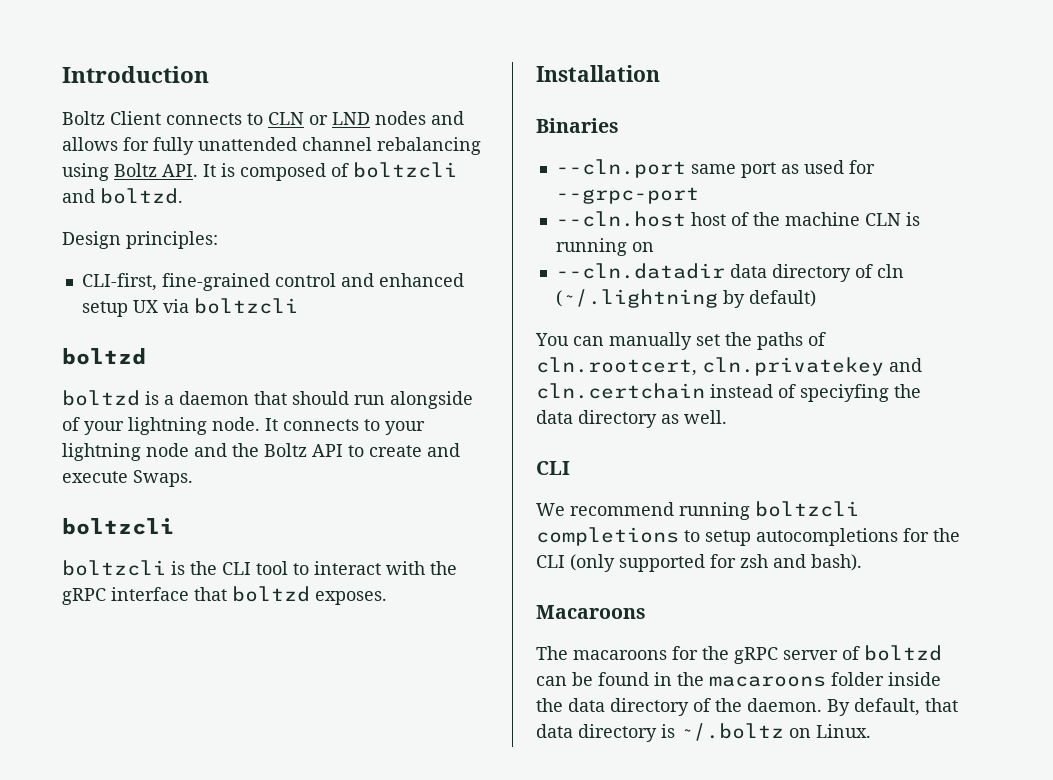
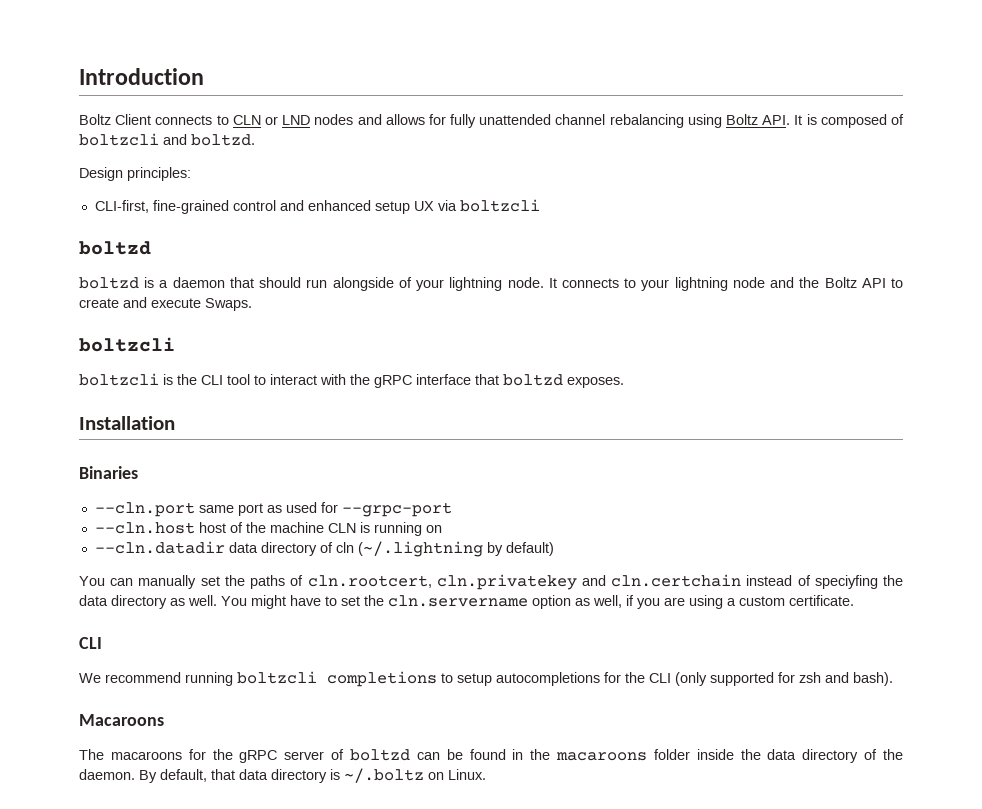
(727, 417) none -> [221,595,854,609] You might have to set the cln.servername option as well, if you are using a custom certificate.

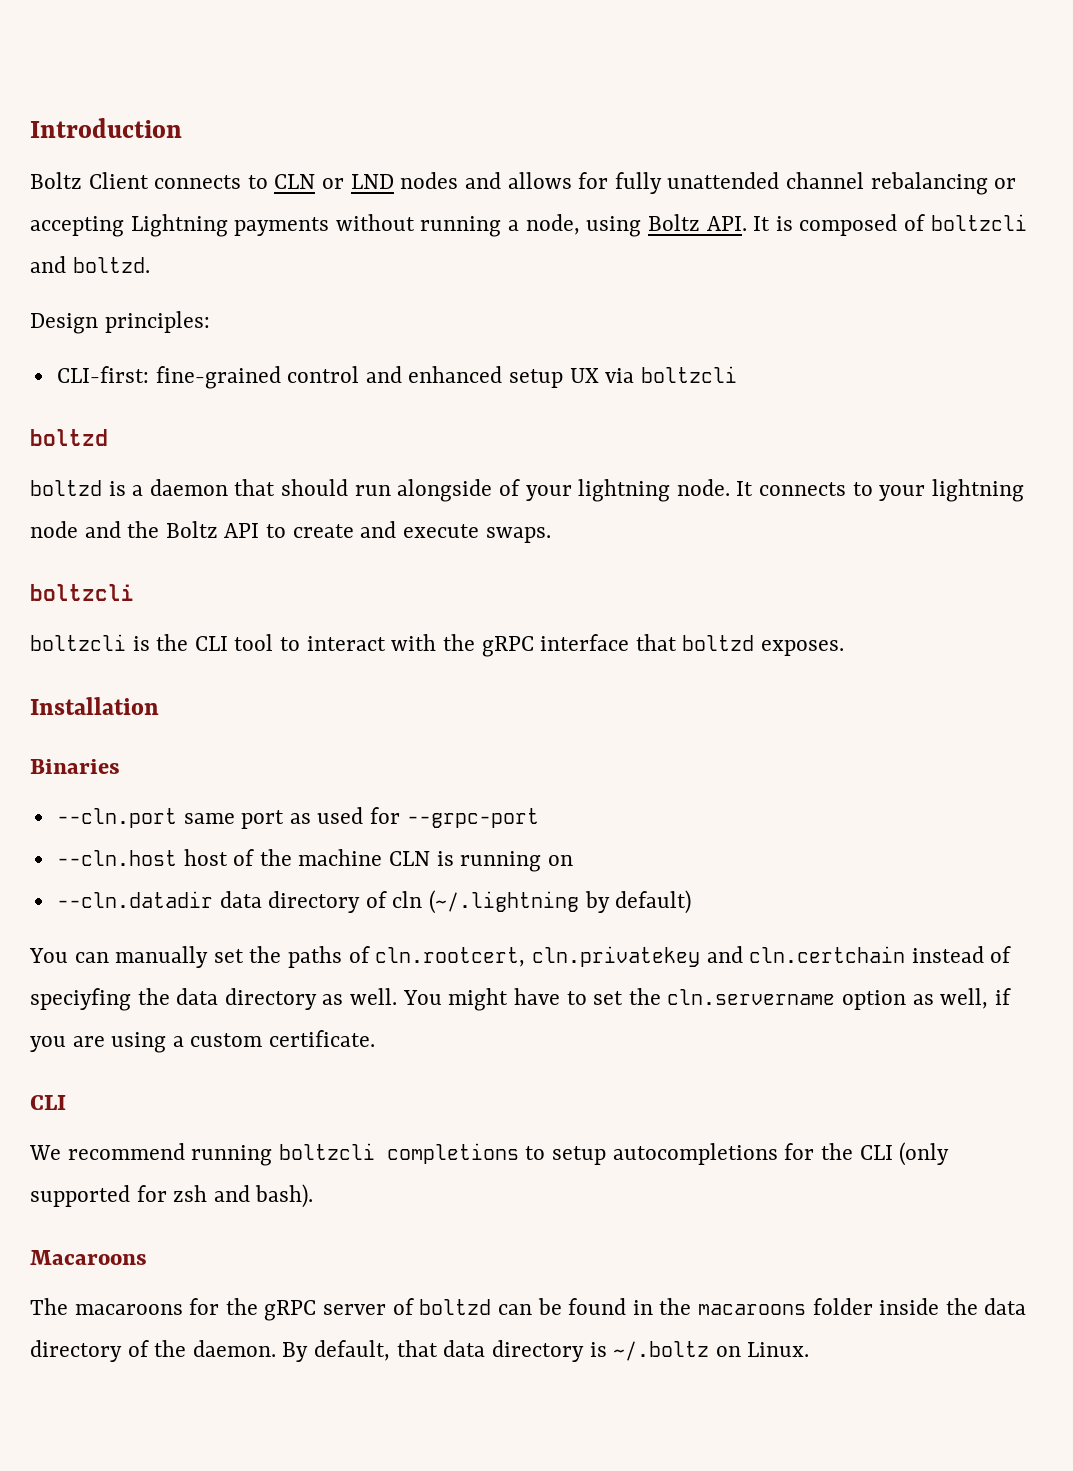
(684, 121) none -> [994,178,1017,189] [30,214,580,237] or accepting Lightning payments without running a node,
[94,200,149,213] CLI-first, -> [56,366,149,383] CLI-first:
[205,298,252,311] Swaps. -> [485,527,551,543] swaps.

